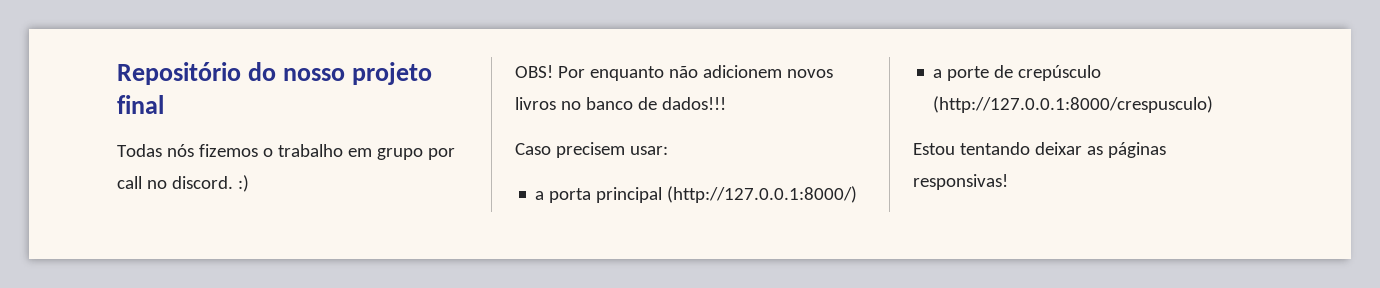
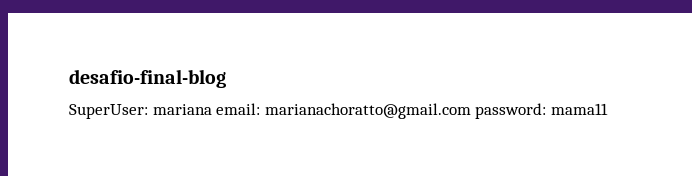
[117,62,433,85] [117,95,164,114] [117,144,455,160] [117,175,249,192] [515,65,833,81] [515,97,726,110] [515,142,668,158] [535,186,858,203] [933,65,1102,81] [933,96,1214,113] [913,142,1166,158] [913,174,1008,190] Repositório do nosso projeto final // Todas nós fizemos o trabalho em grupo por call no discord. :) // OBS! Por enquanto não adicionem novos livros no banco de dados!!! // Caso precisem usar: // a porta principal (http://127.0.0.1:8000/) // a porte de crepúsculo (http://127.0.0.1:8000/crespusculo) // Estou tentando deixar as páginas responsivas! -> [69,69,226,88] [69,103,608,119] desafio-final-blog // SuperUser: mariana email: marianachoratto@gmail.com password: mama11

